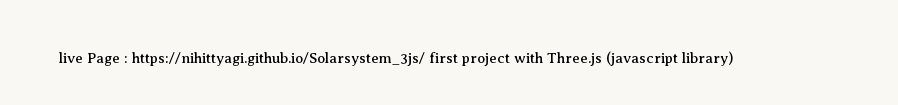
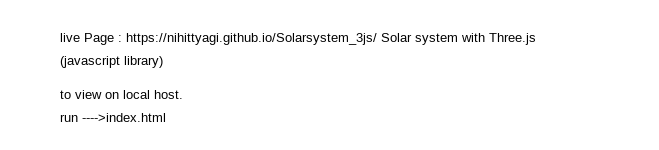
[428,52,510,66] first project -> [381,33,458,45] Solar system
(733, 58) none -> [60,90,183,99] [60,113,166,122] // to view on local host. // run ---->index.html

